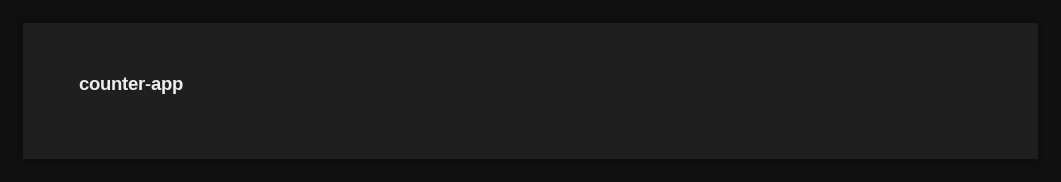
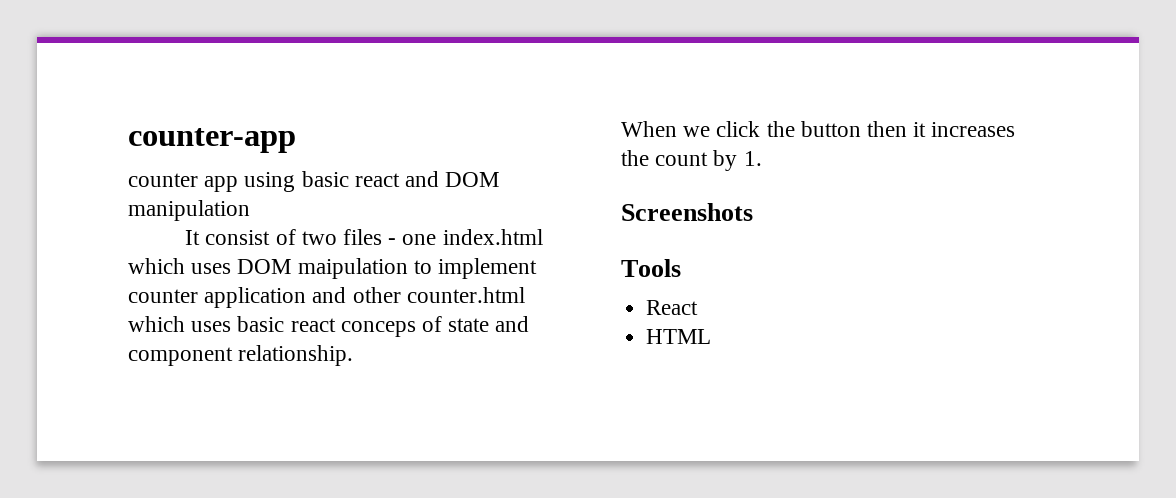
(183, 85) none -> [128,171,500,192] [128,200,250,221] [185,229,543,245] [128,258,538,279] [128,287,525,308] [128,316,530,337] [128,345,354,366] [621,121,1016,137] [621,150,762,171] [621,203,753,221] [621,259,681,277] [646,300,699,315] [646,329,712,344] // counter app using basic react and DOM manipulation // It consist of two files - one index.html which uses DOM maipulation to implement counter application and other counter.html which uses basic react conceps of state and component relationship. // When we click the button then it increases the count by 1. // Screenshots // Tools // React // HTML

